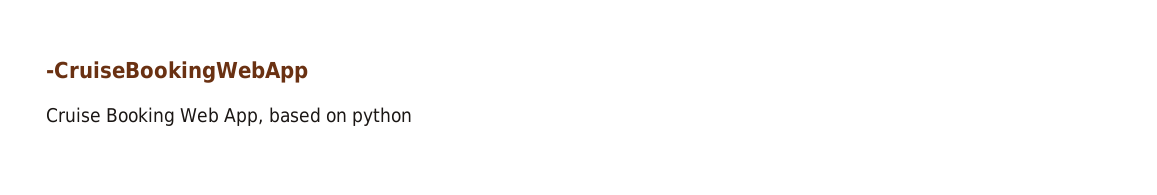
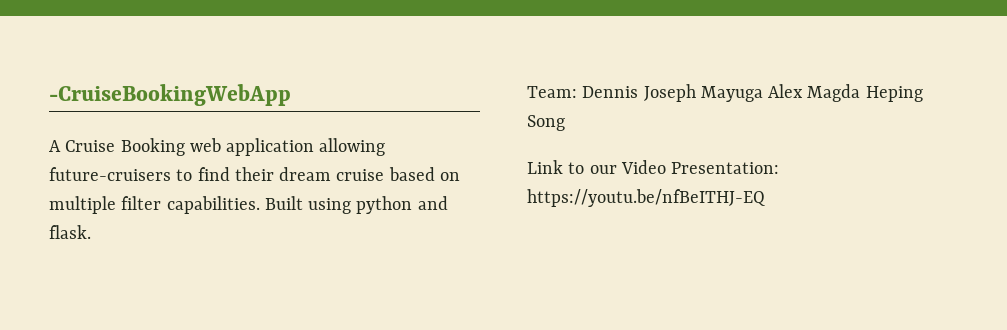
(308, 72) none -> [49,140,61,152] A
[180,107,412,126] Web App, based on python -> [189,138,386,156] [49,167,460,181] [49,196,448,214] [49,225,91,239] [527,84,923,102] [527,115,565,131] [527,160,780,174] [527,189,765,207] web application allowing future-cruisers to find their dream cruise based on multiple filter capabilities. Built using python and flask. // Team: Dennis Joseph Mayuga Alex Magda Heping Song // Link to our Video Presentation: https://youtu.be/nfBeITHJ-EQ

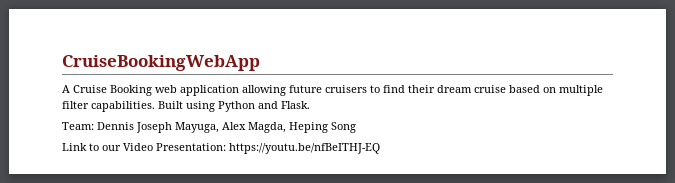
[49,84,291,106] -CruiseBookingWebApp -> [62,55,260,71] CruiseBookingWebApp
[49,167,171,181] future-cruisers -> [289,85,367,93] future cruisers
[356,196,448,214] [49,225,91,239] python and flask. -> [218,101,310,112] Python and Flask.
[700,84,861,102] Mayuga Alex Magda -> [175,122,286,133] Mayuga, Alex Magda,

